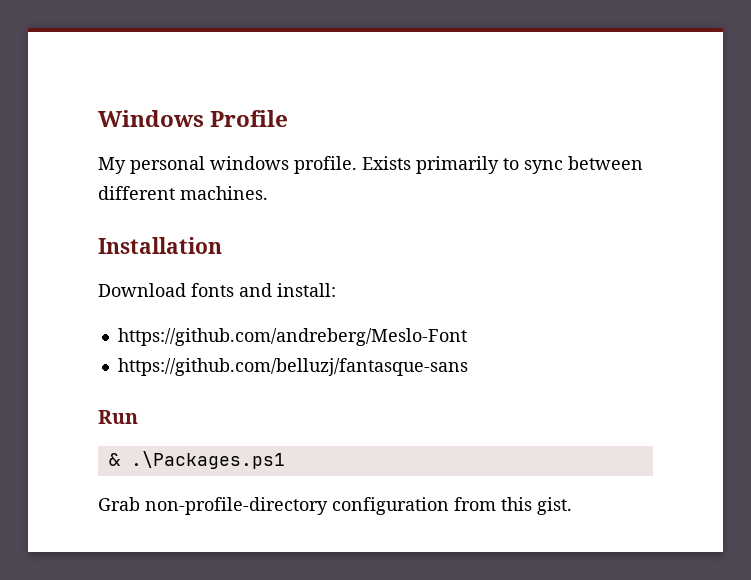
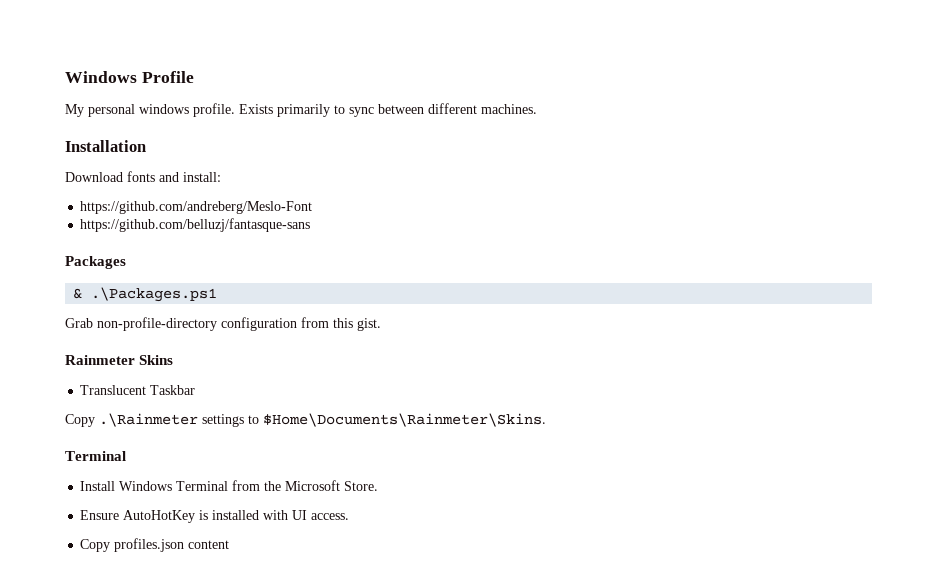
[98,410,138,424] Run -> [65,256,126,269] Packages
(572, 506) none -> [65,355,174,365] [80,385,196,395] [65,413,546,427] [65,451,126,461] [80,480,379,491] [80,510,350,523] [80,538,230,552] // Rainmeter Skins // Translucent Taskbar // Copy .\Rainmeter settings to $Home\Documents\Rainmeter\Skins. // Terminal // Install Windows Terminal from the Microsoft Store. // Ensure AutoHotKey is installed with UI access. // Copy profiles.json content

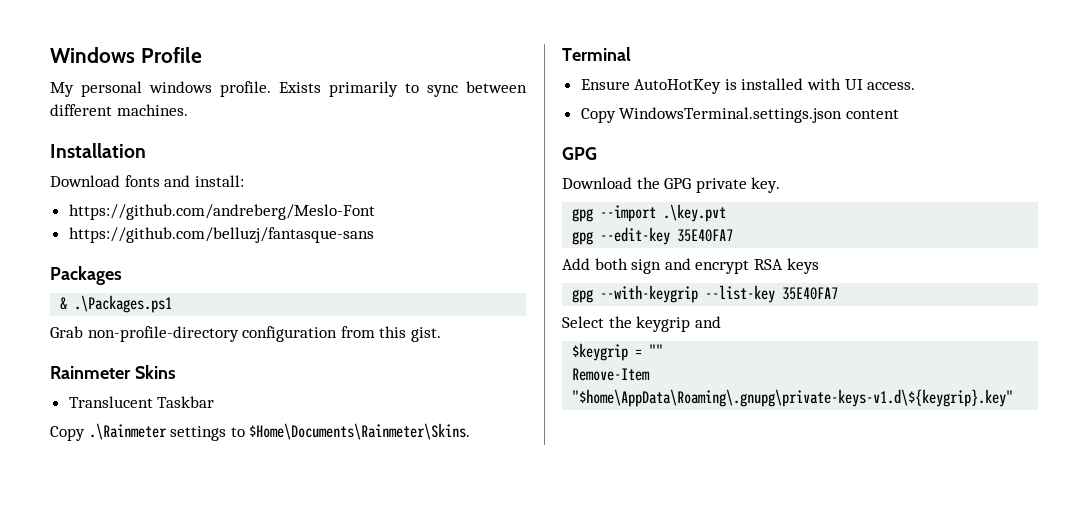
[80,480,379,491] // Install Windows Terminal from the Microsoft Store. -> (631, 54) none
[114,538,185,552] profiles.json -> [619,107,843,123] WindowsTerminal.settings.json
(230, 544) none -> [562,147,597,160] [562,177,781,193] [572,204,727,222] [572,227,734,245] [562,258,819,274] [572,285,839,303] [562,316,721,332] [572,343,664,361] [572,368,651,381] [572,389,1014,407] // GPG // Download the GPG private key. // gpg --import .\key.pvt // gpg --edit-key 35E40FA7 // Add both sign and encrypt RSA keys // gpg --with-keygrip --list-key 35E40FA7 // Select the keygrip and // $keygrip = "" // Remove-Item "$home\AppData\Roaming\.gnupg\private-keys-v1.d\${keygrip}.key"

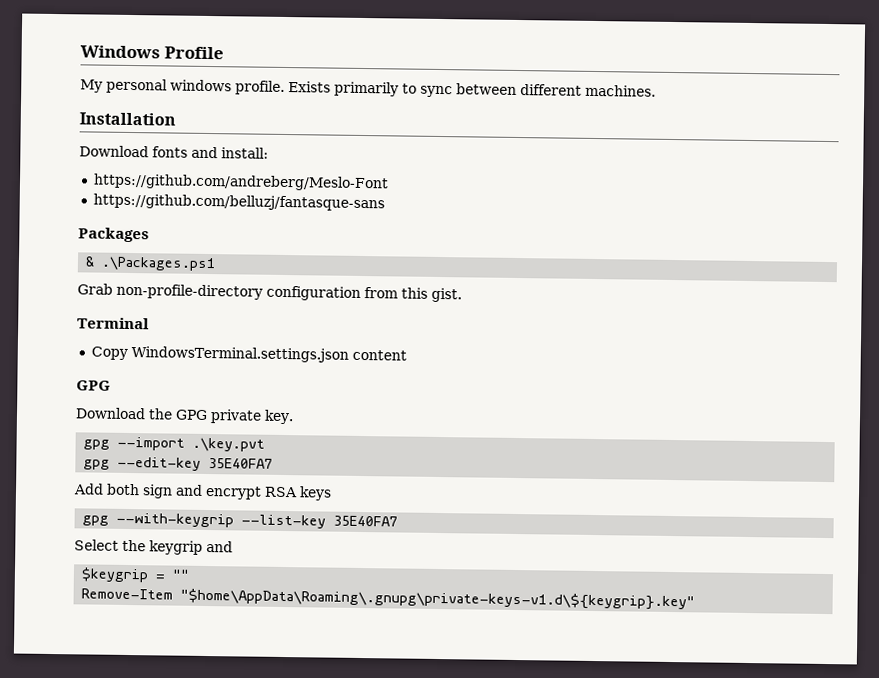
[50,365,176,379] [68,396,215,408] [50,423,471,441] [562,47,631,61] [580,78,916,94] Rainmeter Skins // Translucent Taskbar // Copy .\Rainmeter settings to $Home\Documents\Rainmeter\Skins. // Terminal // Ensure AutoHotKey is installed with UI access. -> [77,317,150,330] Terminal

